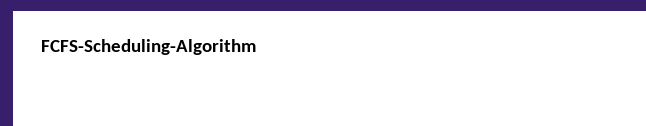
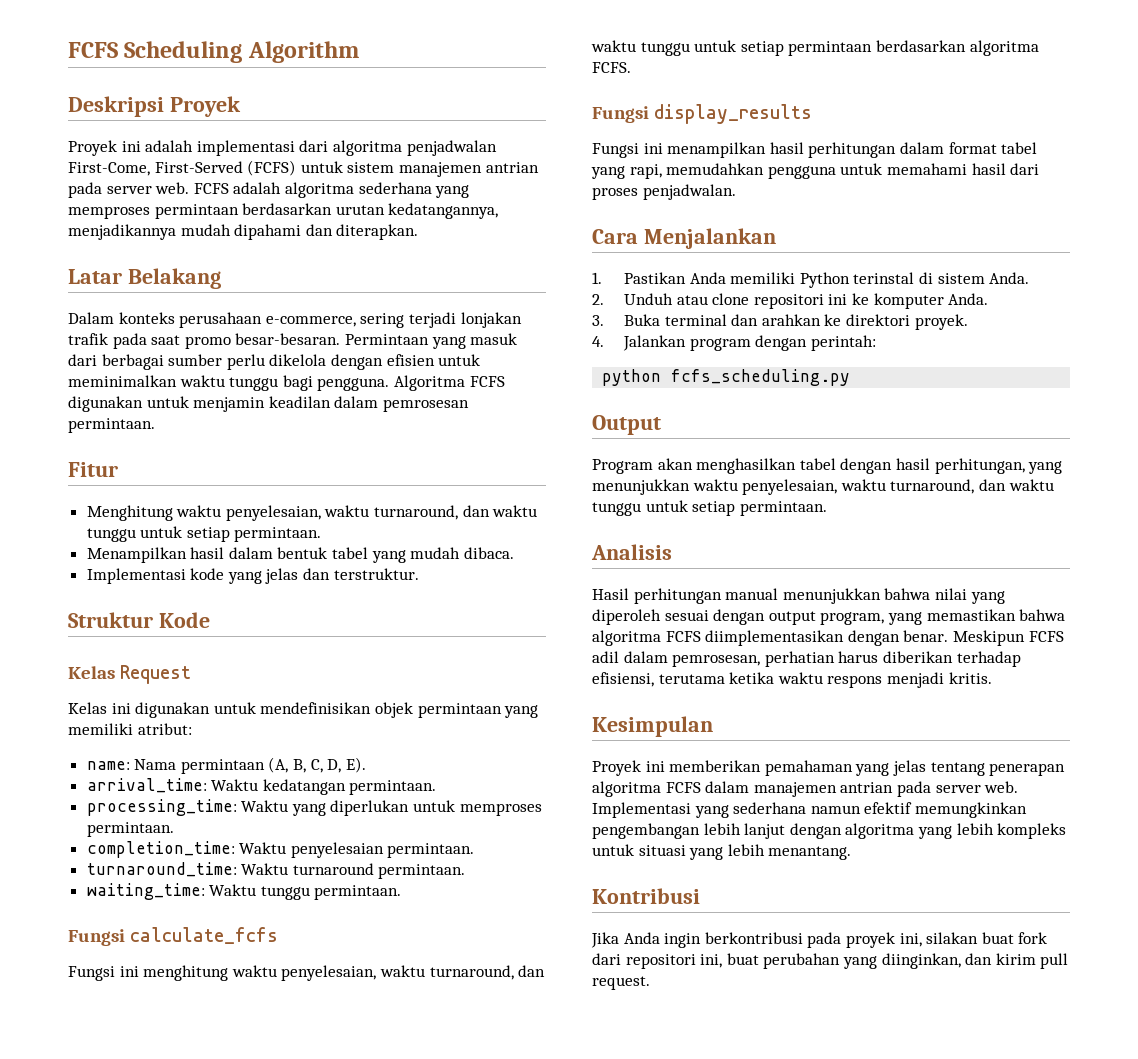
[41,39,256,55] FCFS-Scheduling-Algorithm -> [68,41,359,63] [68,96,241,117] [68,140,497,156] [68,160,539,177] [68,182,470,198] [68,203,499,219] [68,224,419,240] [68,268,221,289] [68,312,522,328] [68,333,518,349] [68,354,481,370] [68,375,505,391] [68,396,469,412] [68,418,155,433] [68,462,118,477] [86,505,538,521] [86,526,322,542] [86,547,514,563] [86,568,419,584] [68,612,210,628] [68,665,192,684] [68,702,539,718] [68,723,192,735] [86,757,366,774] [86,778,437,795] [86,799,542,816] [86,822,174,837] [86,841,475,858] [86,862,466,879] [86,883,402,900] [68,927,279,946] [68,965,546,981] [591,40,1039,56] [592,62,631,73] [592,104,813,124] [592,142,1038,158] [591,163,1040,179] [592,184,736,200] [592,228,776,249] [592,272,1030,288] [592,293,989,309] [592,314,968,330] [592,335,876,351] [602,369,851,386] [592,415,661,435] [592,458,1063,474] [592,479,1054,495] [592,500,827,516] [591,544,672,560] [592,588,1005,604] [592,609,1066,625] [592,630,1064,646] [592,651,1021,667] [592,672,992,688] [592,716,713,737] [592,760,1066,776] [592,781,1019,797] [592,802,1027,818] [592,823,1067,839] [592,844,852,860] [592,888,700,904] [591,932,1048,948] [592,953,1069,969] [592,976,650,990] FCFS Scheduling Algorithm // Deskripsi Proyek // Proyek ini adalah implementasi dari algoritma penjadwalan First-Come, First-Served (FCFS) untuk sistem manajemen antrian pada server web. FCFS adalah algoritma sederhana yang memproses permintaan berdasarkan urutan kedatangannya, menjadikannya mudah dipahami dan diterapkan. // Latar Belakang // Dalam konteks perusahaan e-commerce, sering terjadi lonjakan trafik pada saat promo besar-besaran. Permintaan yang masuk dari berbagai sumber perlu dikelola dengan efisien untuk meminimalkan waktu tunggu bagi pengguna. Algoritma FCFS digunakan untuk menjamin keadilan dalam pemrosesan permintaan. // Fitur // Menghitung waktu penyelesaian, waktu turnaround, dan waktu tunggu untuk setiap permintaan. // Menampilkan hasil dalam bentuk tabel yang mudah dibaca. // Implementasi kode yang jelas dan terstruktur. // Struktur Kode // Kelas Request // Kelas ini digunakan untuk mendefinisikan objek permintaan yang memiliki atribut: // name: Nama permintaan (A, B, C, D, E). // arrival_time: Waktu kedatangan permintaan. // processing_time: Waktu yang diperlukan untuk memproses permintaan. // completion_time: Waktu penyelesaian permintaan. // turnaround_time: Waktu turnaround permintaan. // waiting_time: Waktu tunggu permintaan. // Fungsi calculate_fcfs // Fungsi ini menghitung waktu penyelesaian, waktu turnaround, dan waktu tunggu untuk setiap permintaan berdasarkan algoritma FCFS. // Fungsi display_results // Fungsi ini menampilkan hasil perhitungan dalam format tabel yang rapi, memudahkan pengguna untuk memahami hasil dari proses penjadwalan. // Cara Menjalankan // 1. Pastikan Anda memiliki Python terinstal di sistem Anda. // 2. Unduh atau clone repositori ini ke komputer Anda. // 3. Buka terminal dan arahkan ke direktori proyek. // 4. Jalankan program dengan perintah: // python fcfs_scheduling.py // Output // Program akan menghasilkan tabel dengan hasil perhitungan, yang menunjukkan waktu penyelesaian, waktu turnaround, dan waktu tunggu untuk setiap permintaan. // Analisis // Hasil perhitungan manual menunjukkan bahwa nilai yang diperoleh sesuai dengan output program, yang memastikan bahwa algoritma FCFS diimplementasikan dengan benar. Meskipun FCFS adil dalam pemrosesan, perhatian harus diberikan terhadap efisiensi, terutama ketika waktu respons menjadi kritis. // Kesimpulan // Proyek ini memberikan pemahaman yang jelas tentang penerapan algoritma FCFS dalam manajemen antrian pada server web. Implementasi yang sederhana namun efektif memungkinkan pengembangan lebih lanjut dengan algoritma yang lebih kompleks untuk situasi yang lebih menantang. // Kontribusi // Jika Anda ingin berkontribusi pada proyek ini, silakan buat fork dari repositori ini, buat perubahan yang diinginkan, dan kirim pull request.

